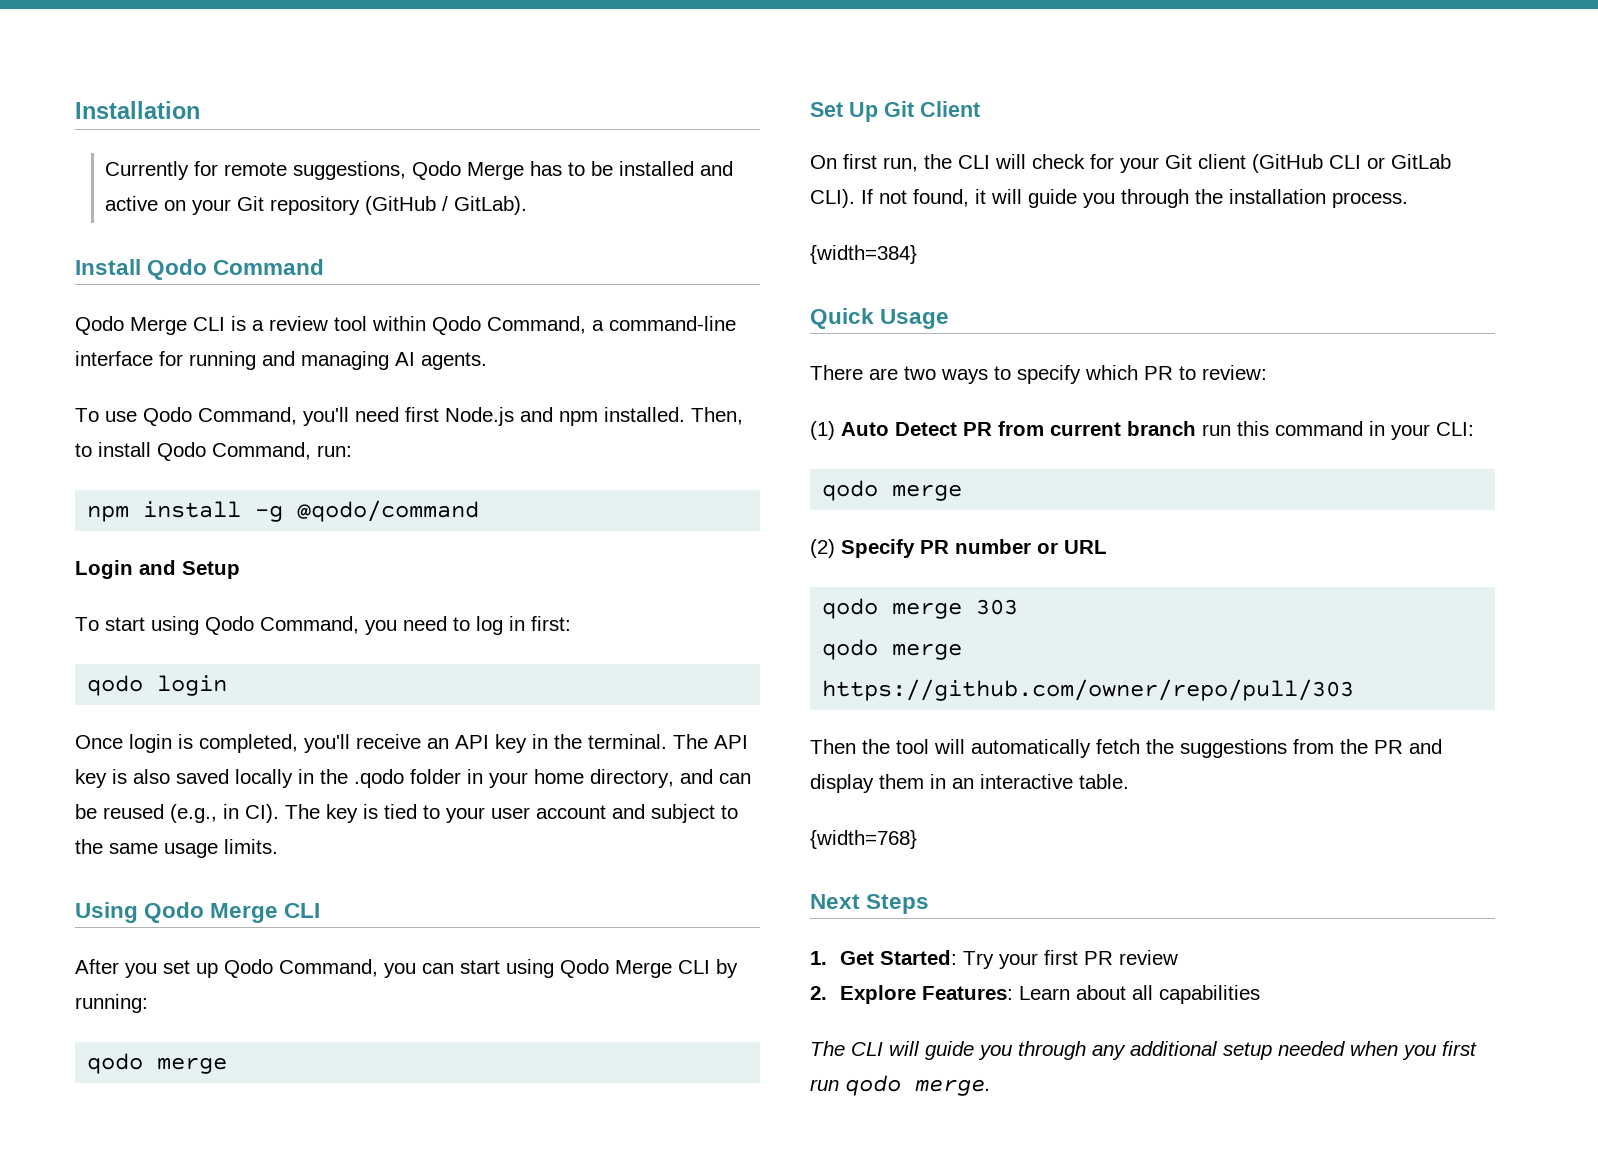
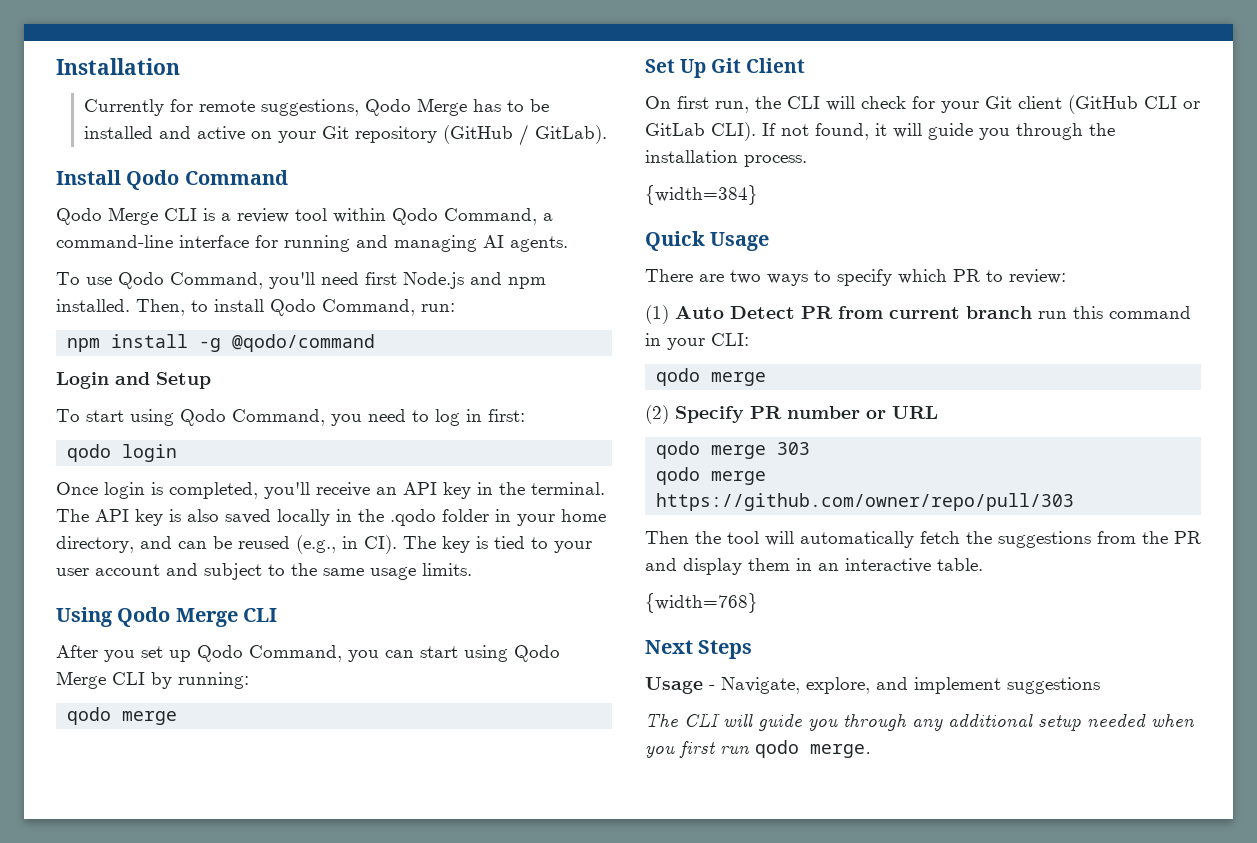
[810,950,1179,969] [810,985,1261,1004] 1. Get Started: Try your first PR review // 2. Explore Features: Learn about all capabilities -> [645,677,1100,694] Usage - Navigate, explore, and implement suggestions

